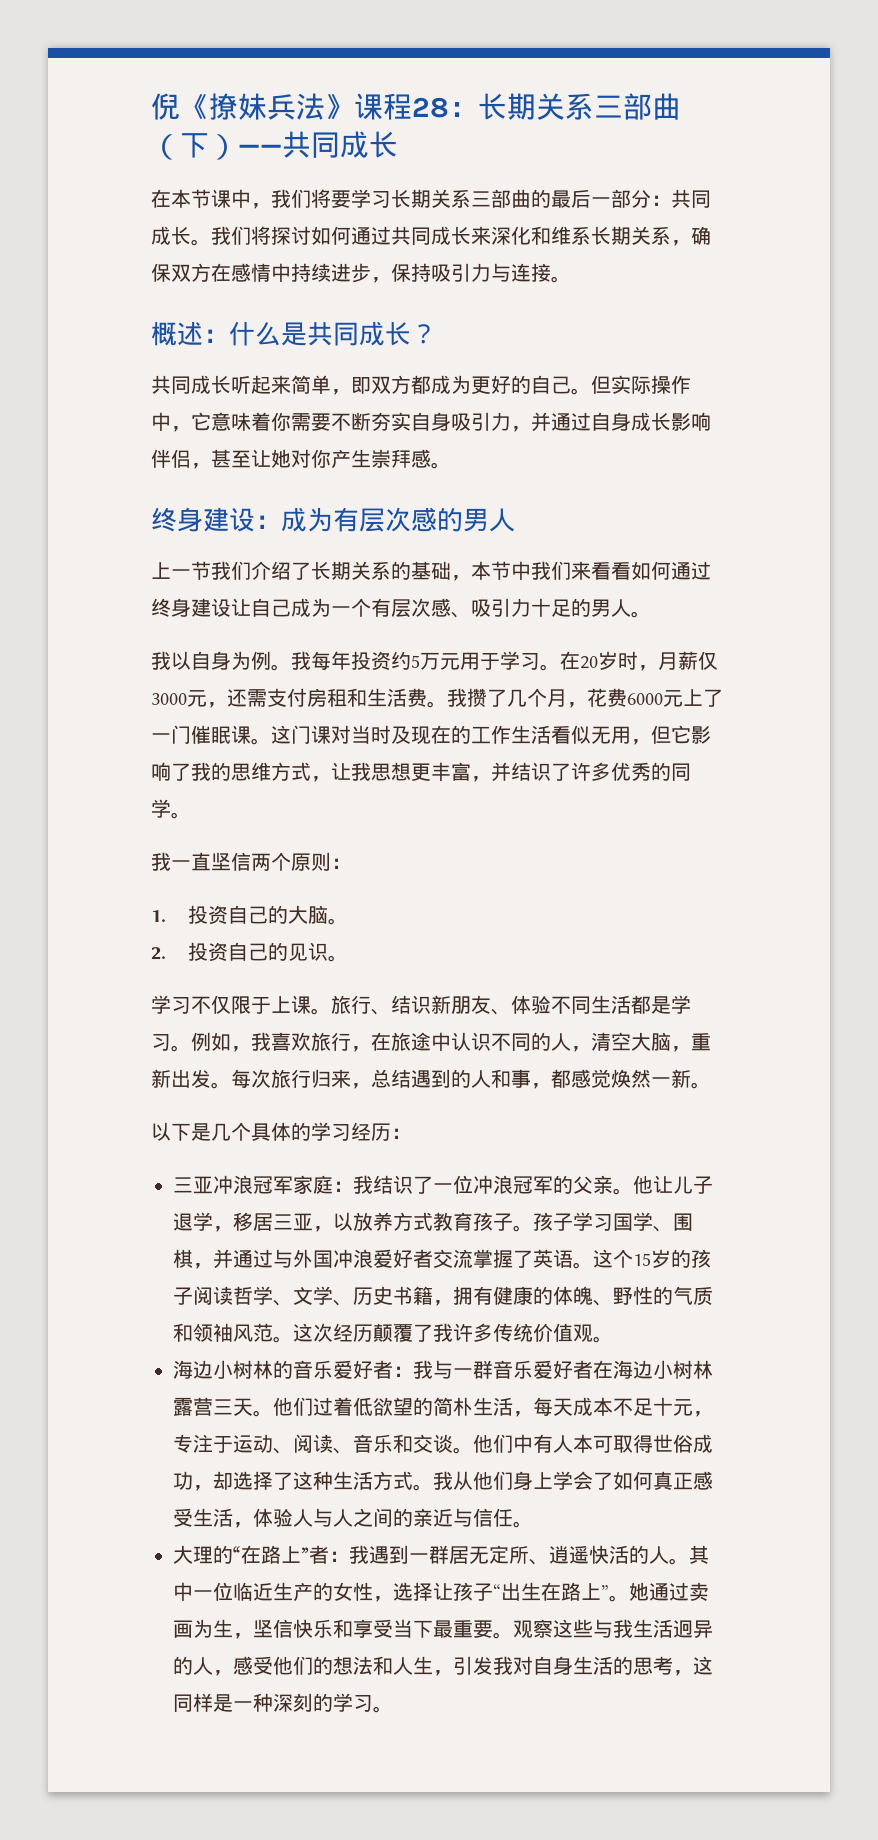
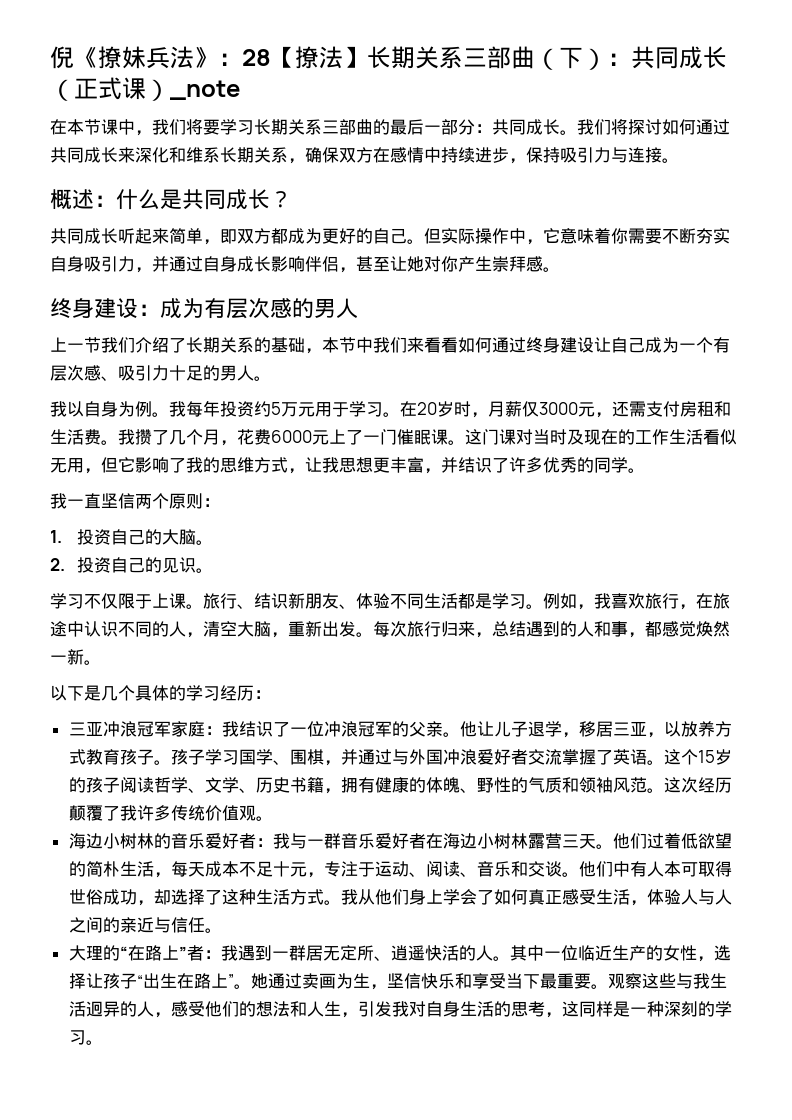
[354,93,478,120] 课程28： -> [218,46,367,69] ：28【撩法】
[238,131,398,158] ——共同成长 -> [607,46,727,69] [50,77,240,101] ：共同成长（正式课）_note

